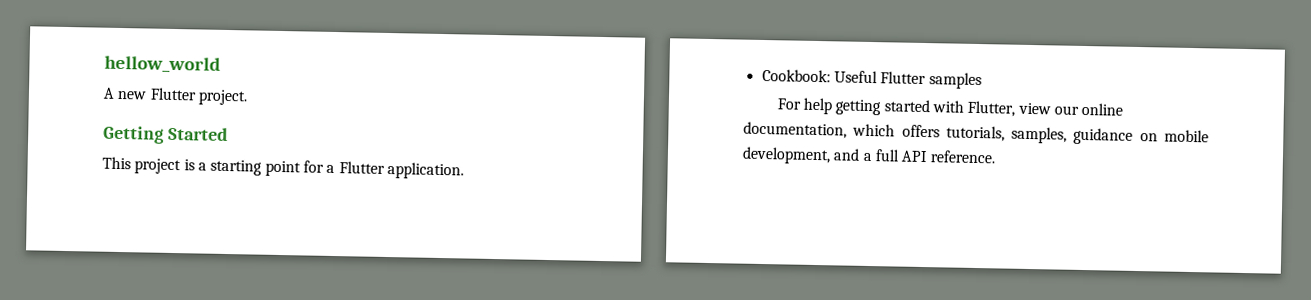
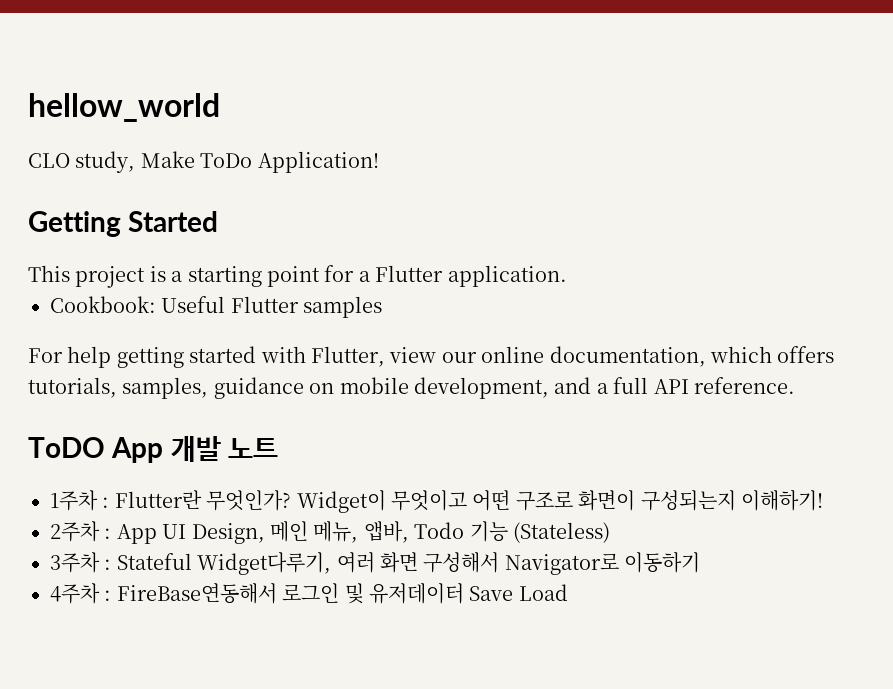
[103,87,248,106] A new Flutter project. -> [28,151,379,173] CLO study, Make ToDo Application!
(996, 157) none -> [28,436,279,463] [50,490,823,513] [50,521,610,544] [50,552,701,575] [50,583,568,604] // ToDO App 개발 노트 // 1주차 : Flutter란 무엇인가? Widget이 무엇이고 어떤 구조로 화면이 구성되는지 이해하기! // 2주차 : App UI Design, 메인 메뉴, 앱바, Todo 기능 (Stateless) // 3주차 : Stateful Widget다루기, 여러 화면 구성해서 Navigator로 이동하기 // 4주차 : FireBase연동해서 로그인 및 유저데이터 Save Load

